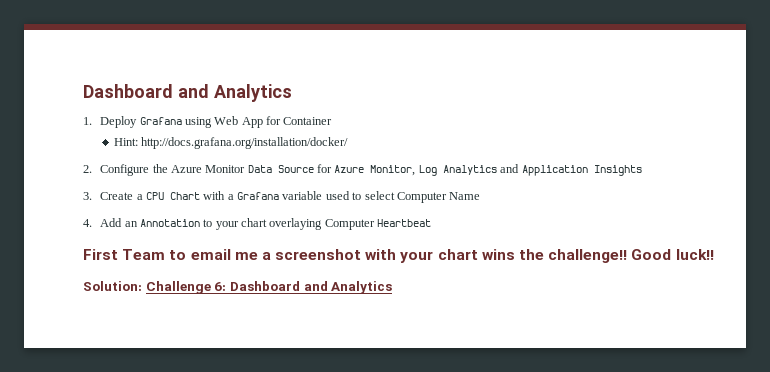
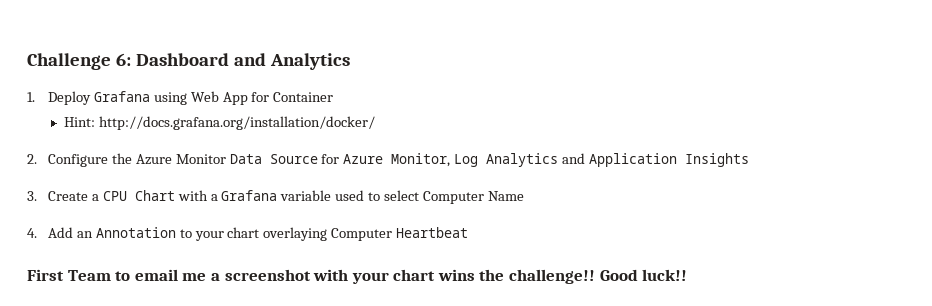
(83, 91) none -> [27,53,131,70] Challenge 6:
[83,281,393,294] // Solution: Challenge 6: Dashboard and Analytics -> (688, 275) none

